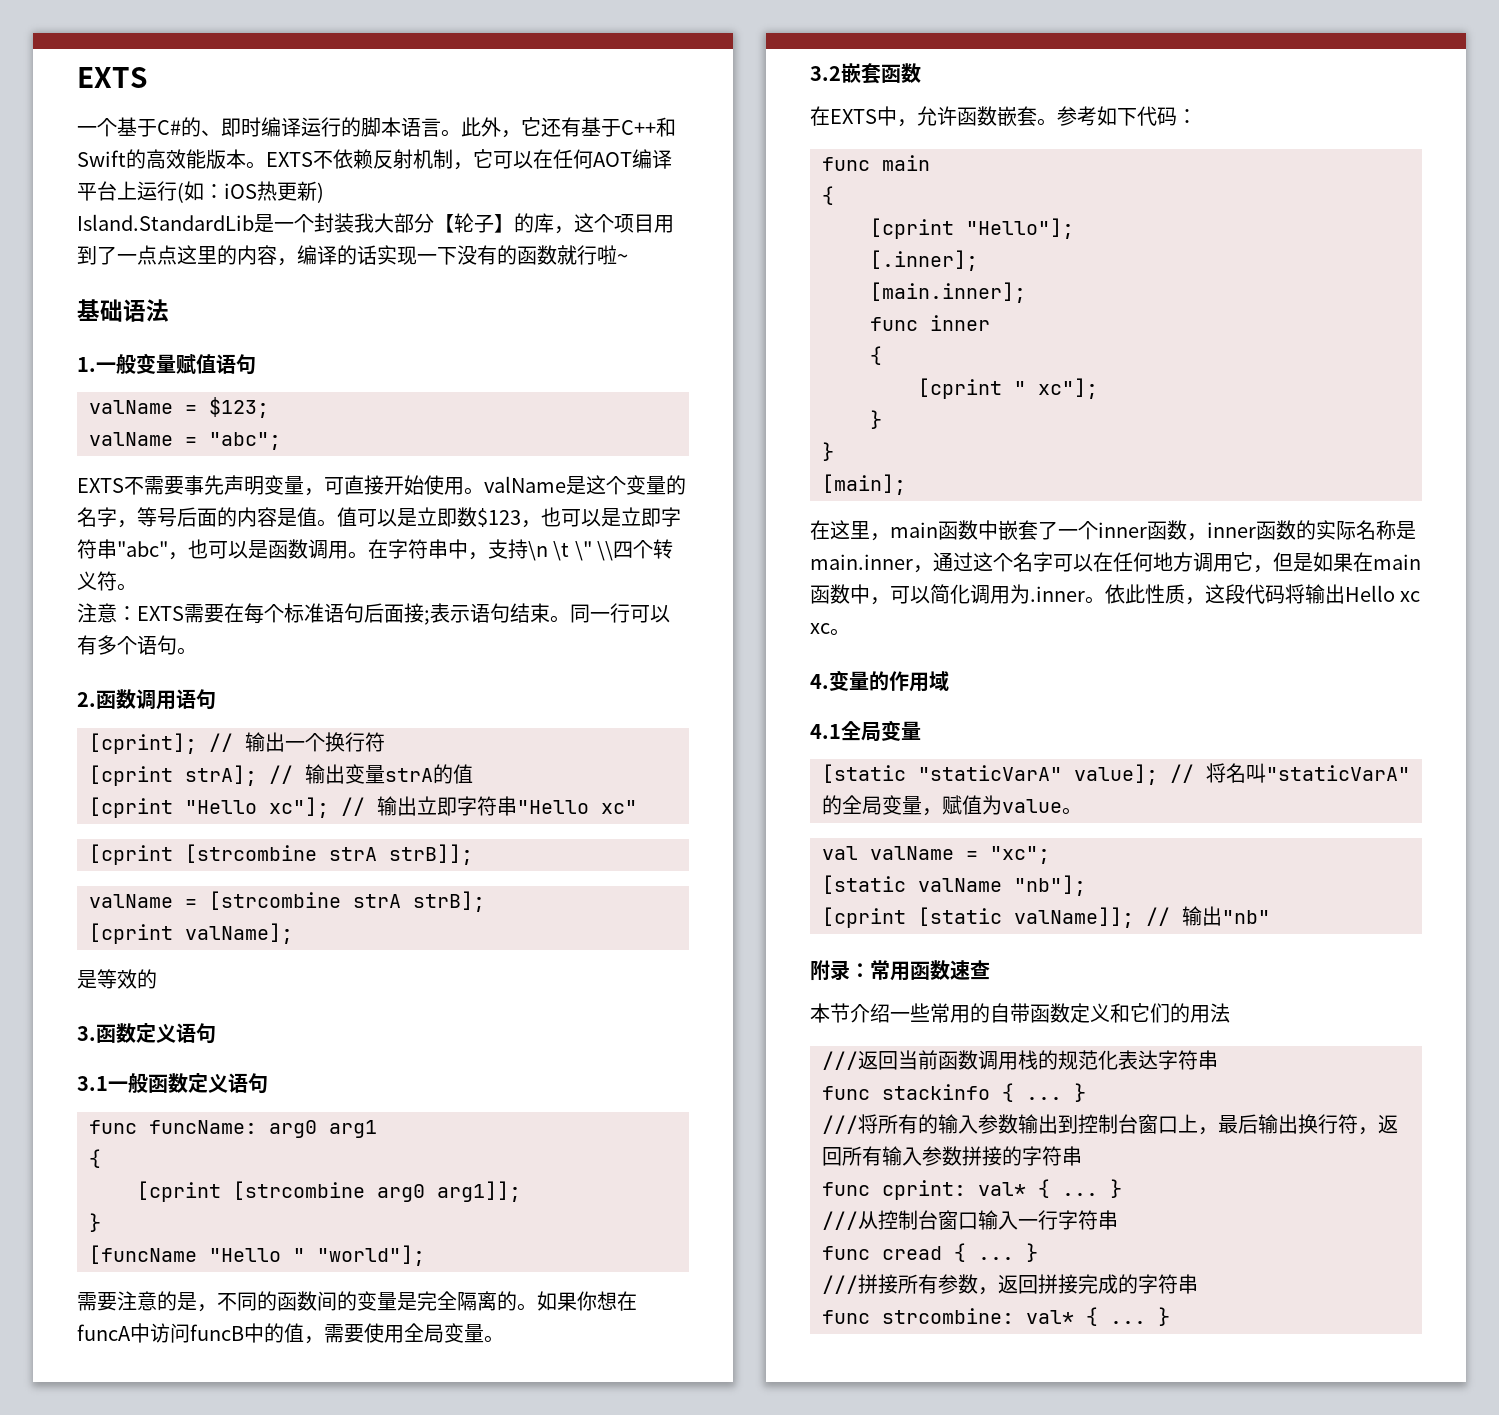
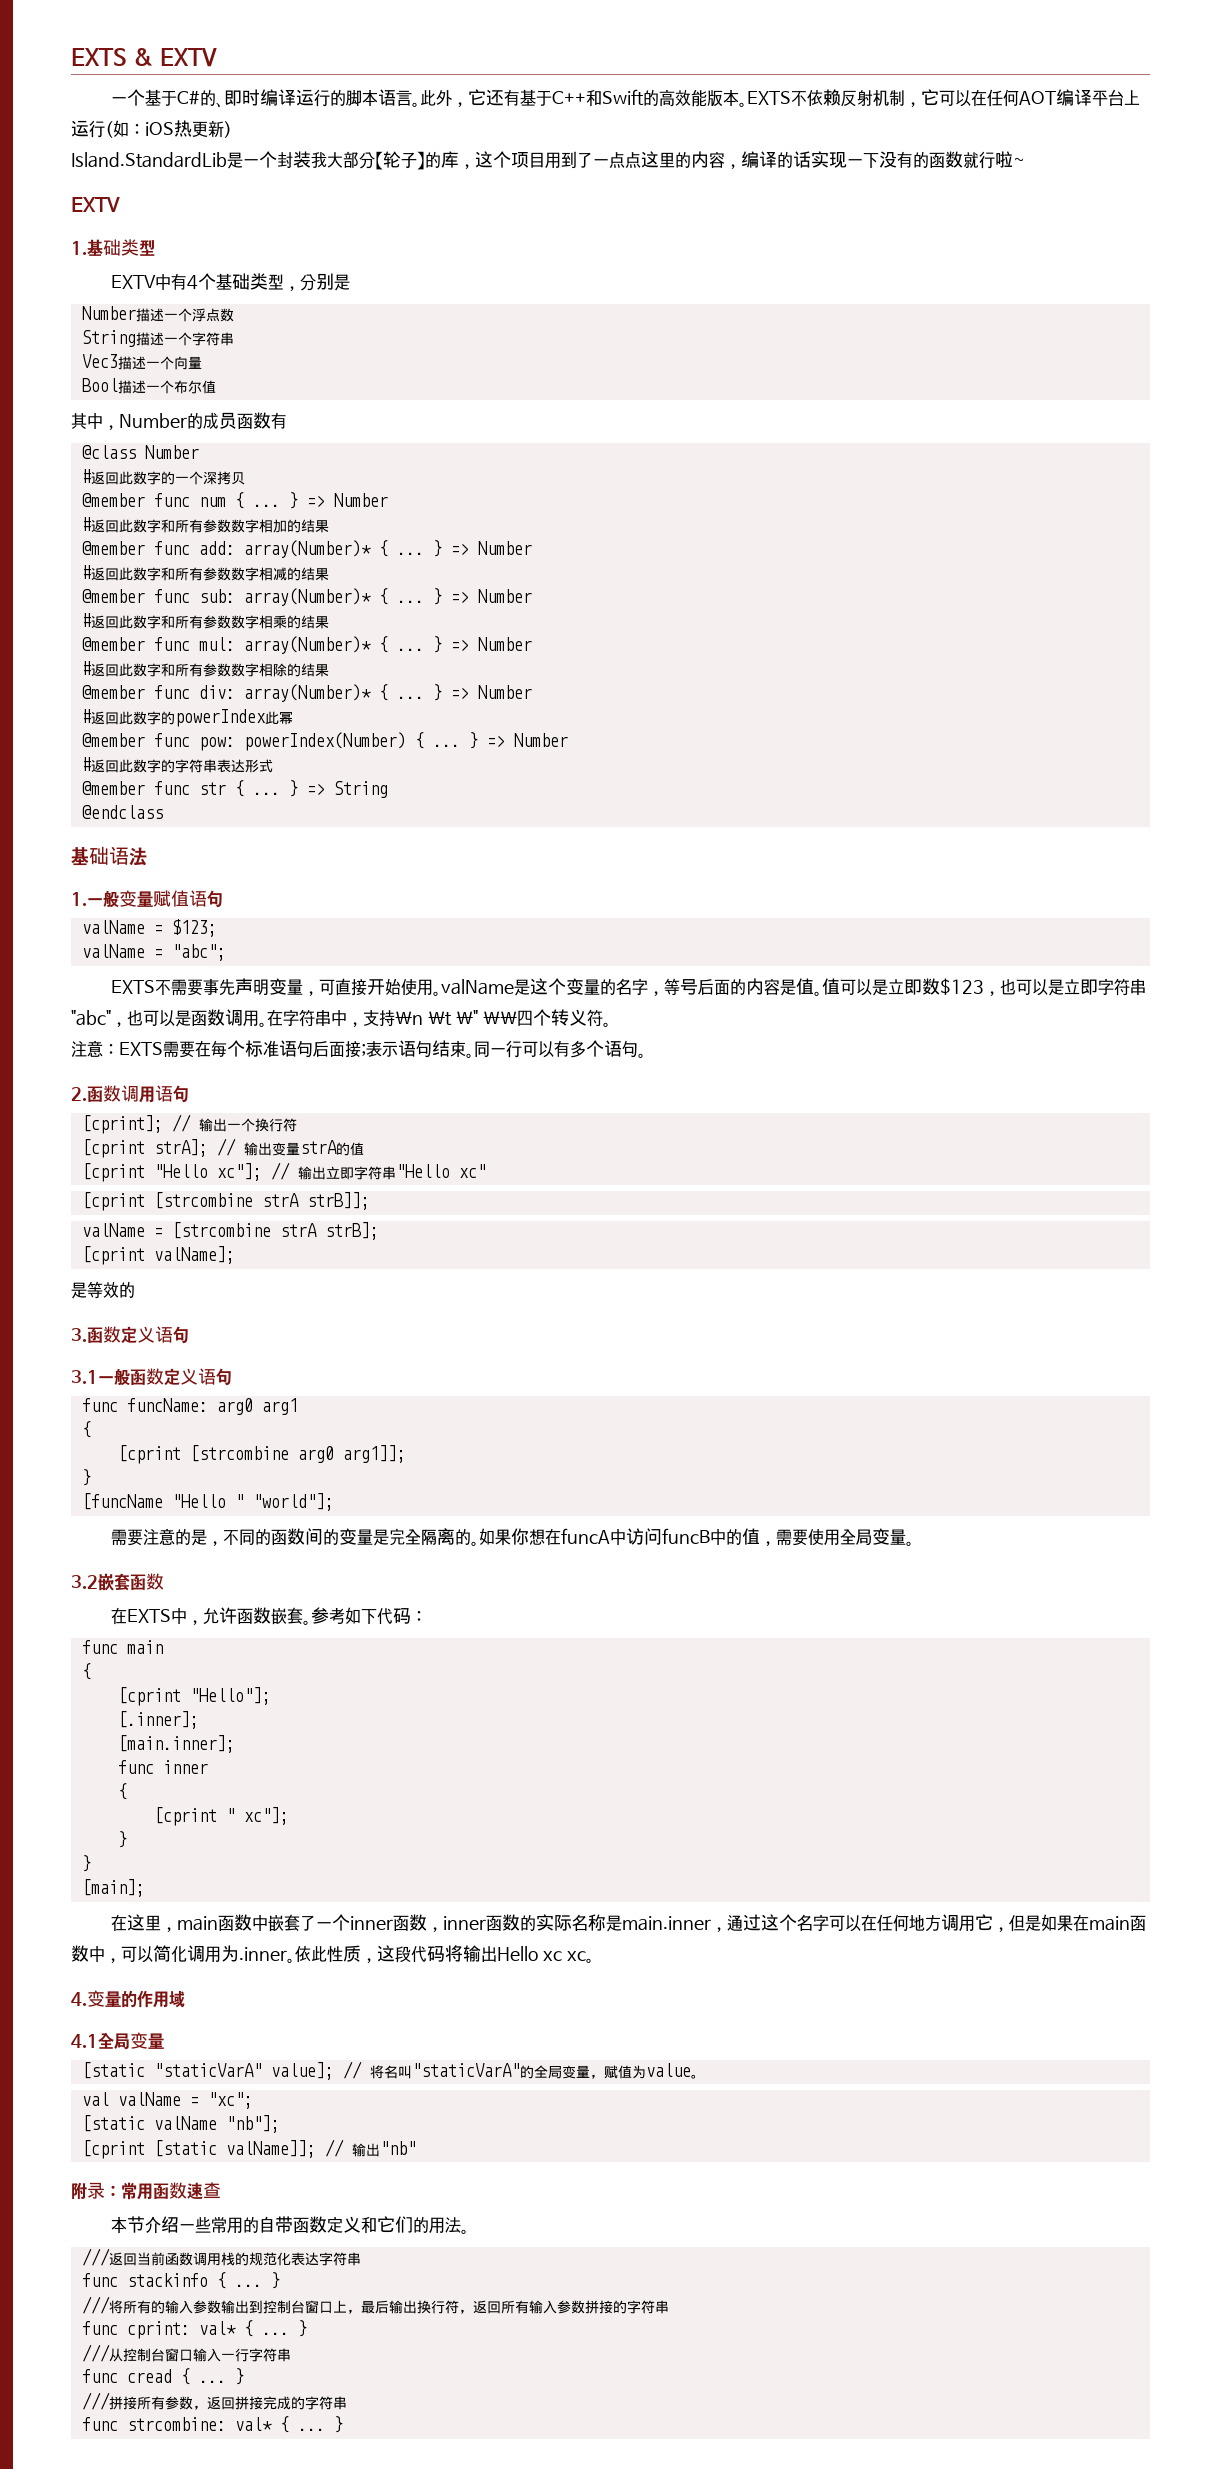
[77,67,147,88] EXTS -> [71,48,218,67] EXTS & EXTV
(628, 258) none -> [71,197,120,212] [71,239,155,256] [111,273,351,291] [81,306,234,322] [81,330,234,347] [81,354,202,370] [81,378,216,394] [71,412,287,430] [81,445,199,459] [81,469,245,485] [81,492,388,509] [81,517,329,533] [81,540,532,558] [81,565,329,581] [81,588,532,606] [81,613,329,629] [81,636,532,654] [81,661,329,677] [81,684,532,702] [81,709,293,727] [81,732,568,751] [81,757,273,773] [81,780,388,798] [81,805,163,819] // EXTV // 1.基础类型 // EXTV中有4个基础类型，分别是 // Number描述一个浮点数 // String描述一个字符串 // Vec3描述一个向量 // Bool描述一个布尔值 // 其中，Number的成员函数有 // @class Number // #返回此数字的一个深拷贝 // @member func num { ... } => Number // #返回此数字和所有参数数字相加的结果 // @member func add: array(Number)* { ... } => Number // #返回此数字和所有参数数字相减的结果 // @member func sub: array(Number)* { ... } => Number // #返回此数字和所有参数数字相乘的结果 // @member func mul: array(Number)* { ... } => Number // #返回此数字和所有参数数字相除的结果 // @member func div: array(Number)* { ... } => Number // #返回此数字的powerIndex此幂 // @member func pow: powerIndex(Number) { ... } => Number // #返回此数字的字符串表达形式 // @member func str { ... } => String // @endclass
(1230, 1013) none -> [461,2229,470,2234] 。

